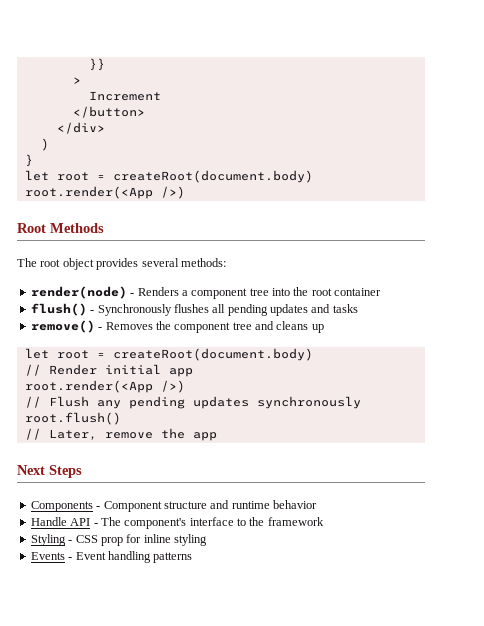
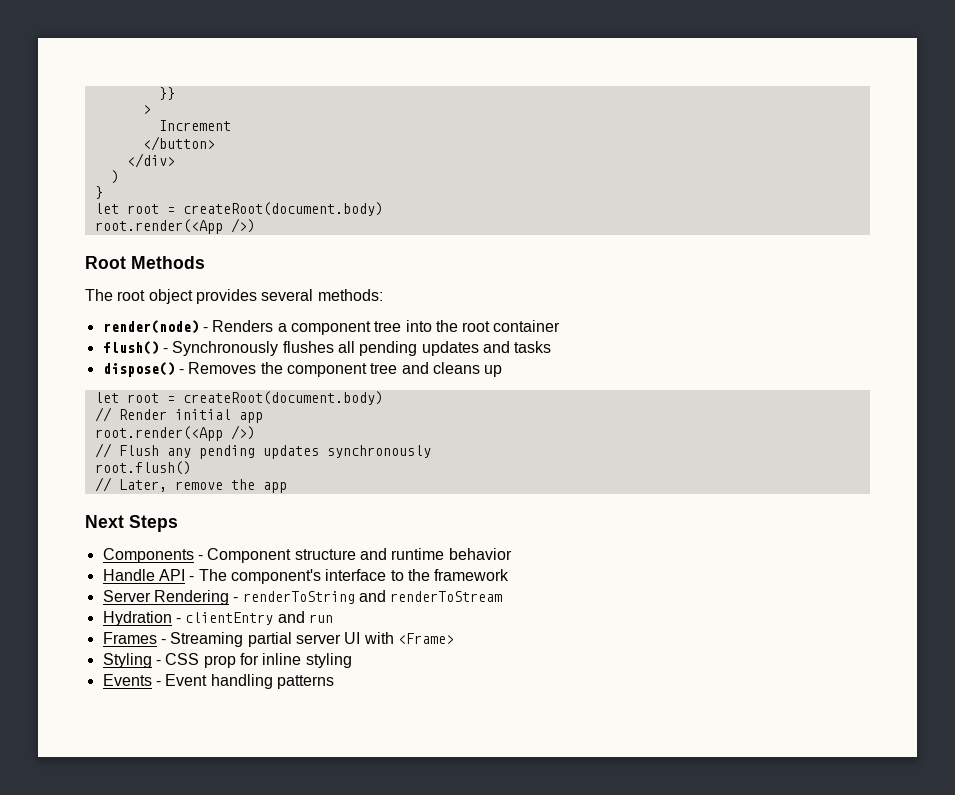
[30,320,95,333] remove() -> [102,362,175,377] dispose()
(324, 521) none -> [102,590,503,605] [102,611,333,626] [102,632,454,647] // Server Rendering - renderToString and renderToStream // Hydration - clientEntry and run // Frames - Streaming partial server UI with <Frame>

